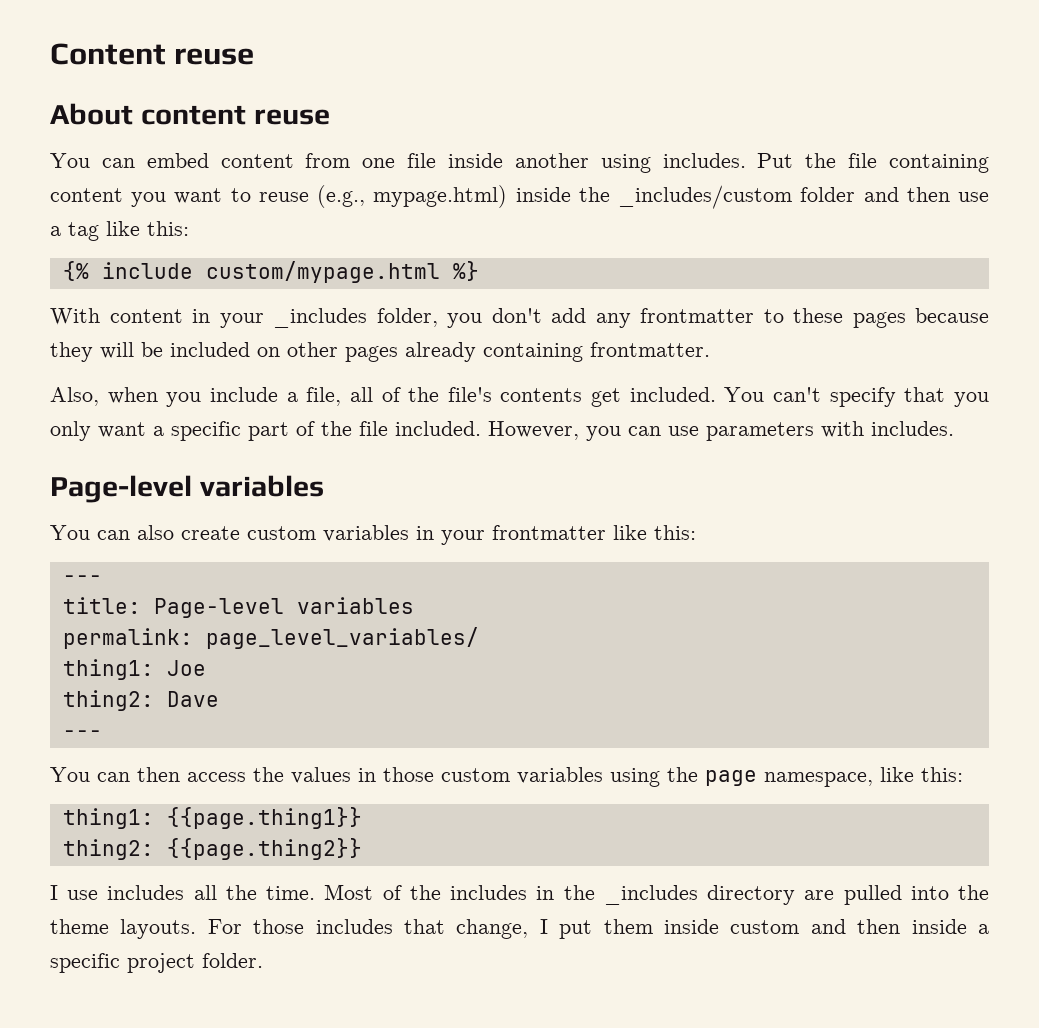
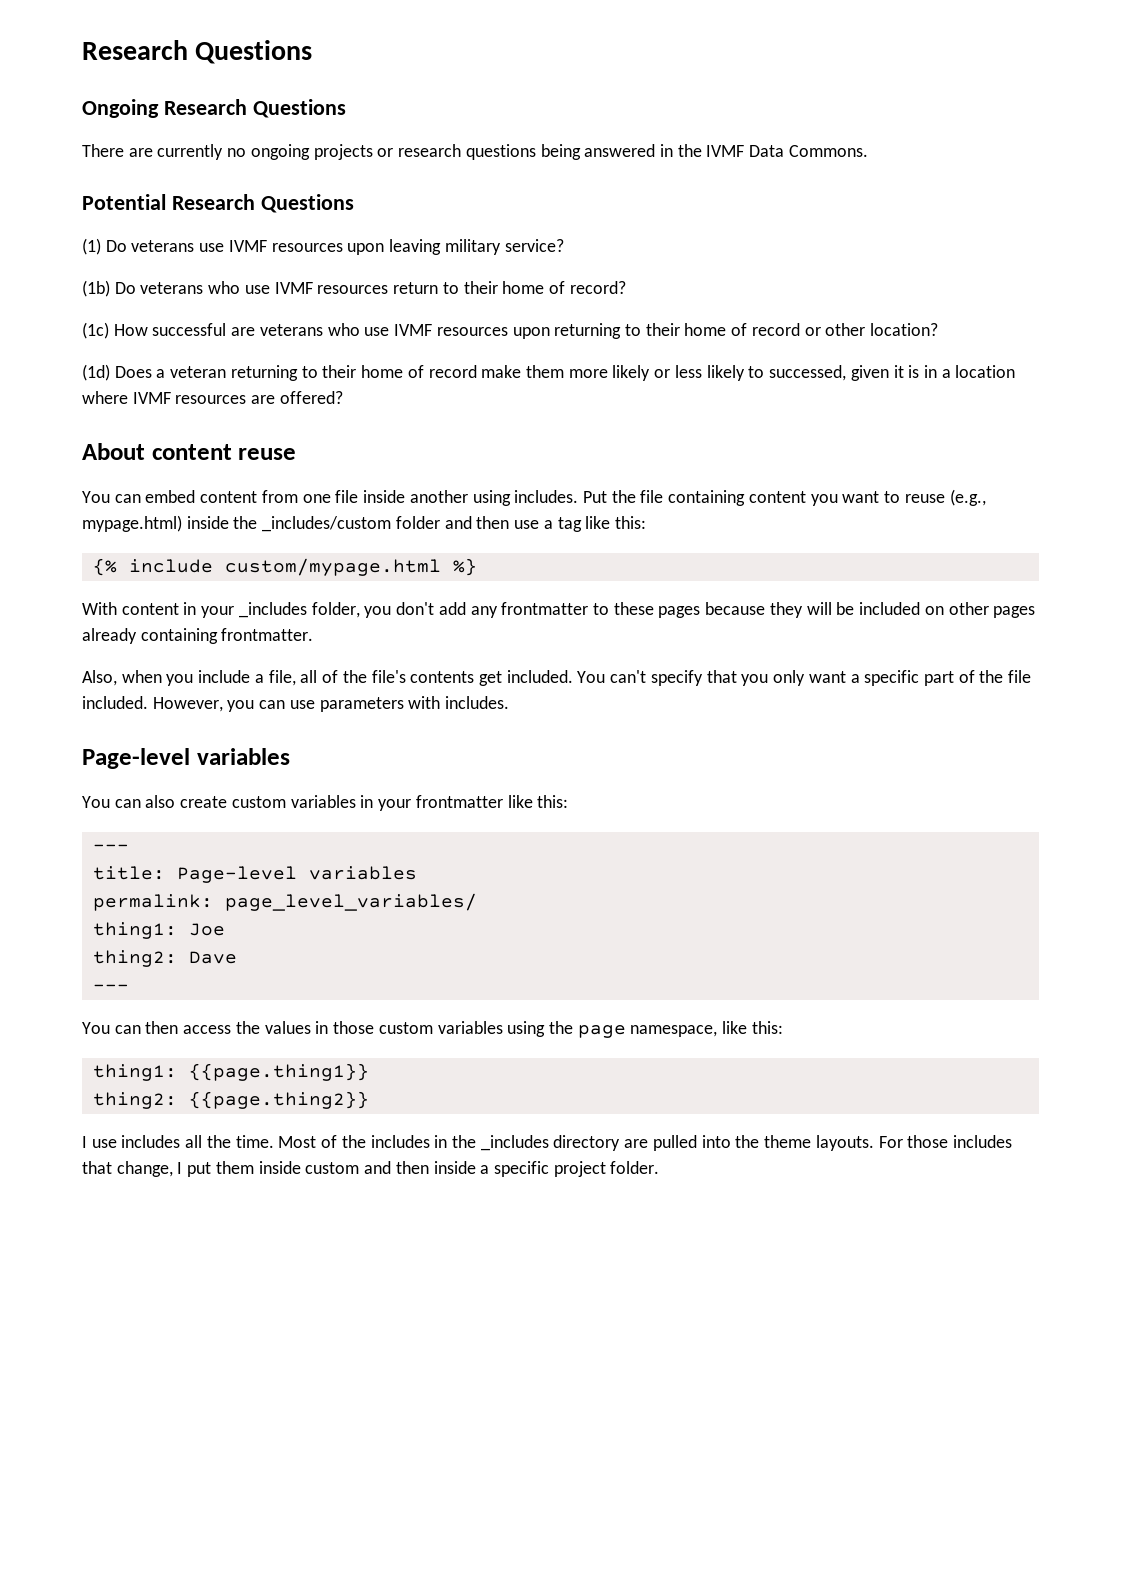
[50,43,255,65] Content reuse -> [82,40,313,64] [82,99,346,118] [82,144,868,160] [82,194,354,213] [82,238,564,255] [82,280,626,297] [82,322,939,339] [82,364,1016,381] [82,391,343,404] Research Questions // Ongoing Research Questions // There are currently no ongoing projects or research questions being answered in the IVMF Data Commons. // Potential Research Questions // (1) Do veterans use IVMF resources upon leaving military service? // (1b) Do veterans who use IVMF resources return to their home of record? // (1c) How successful are veterans who use IVMF resources upon returning to their home of record or other location? // (1d) Does a veteran returning to their home of record make them more likely or less likely to successed, given it is in a location where IVMF resources are offered?

